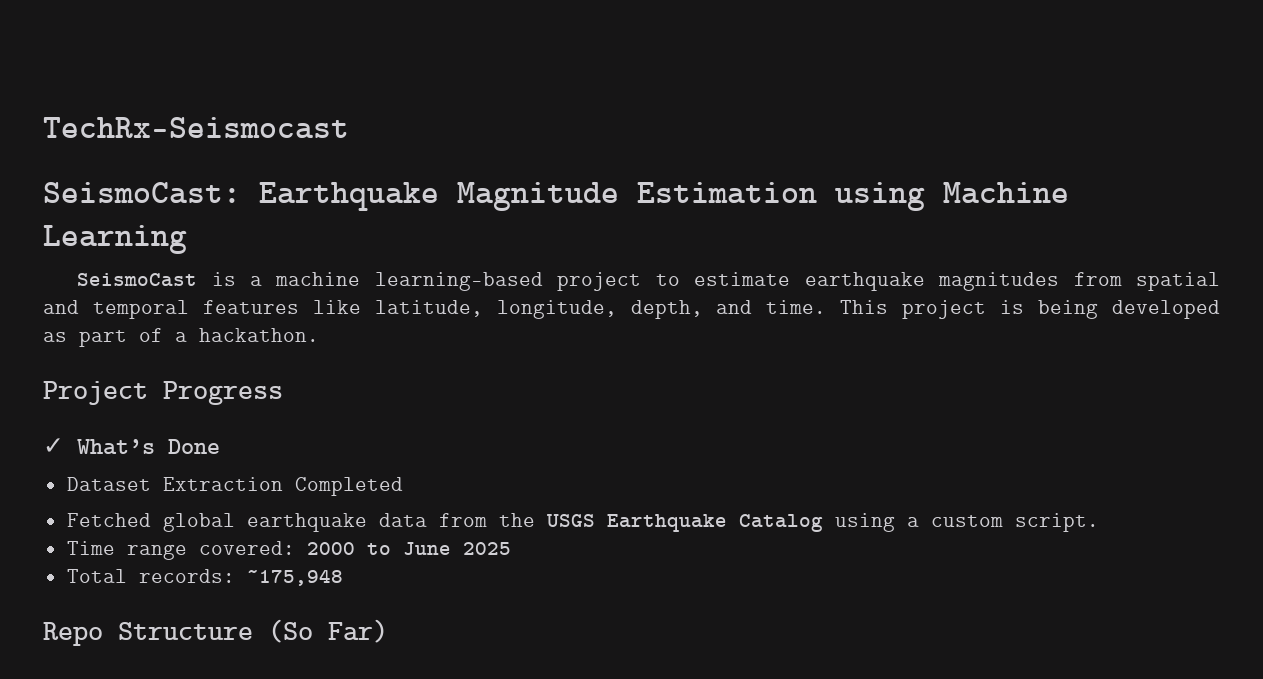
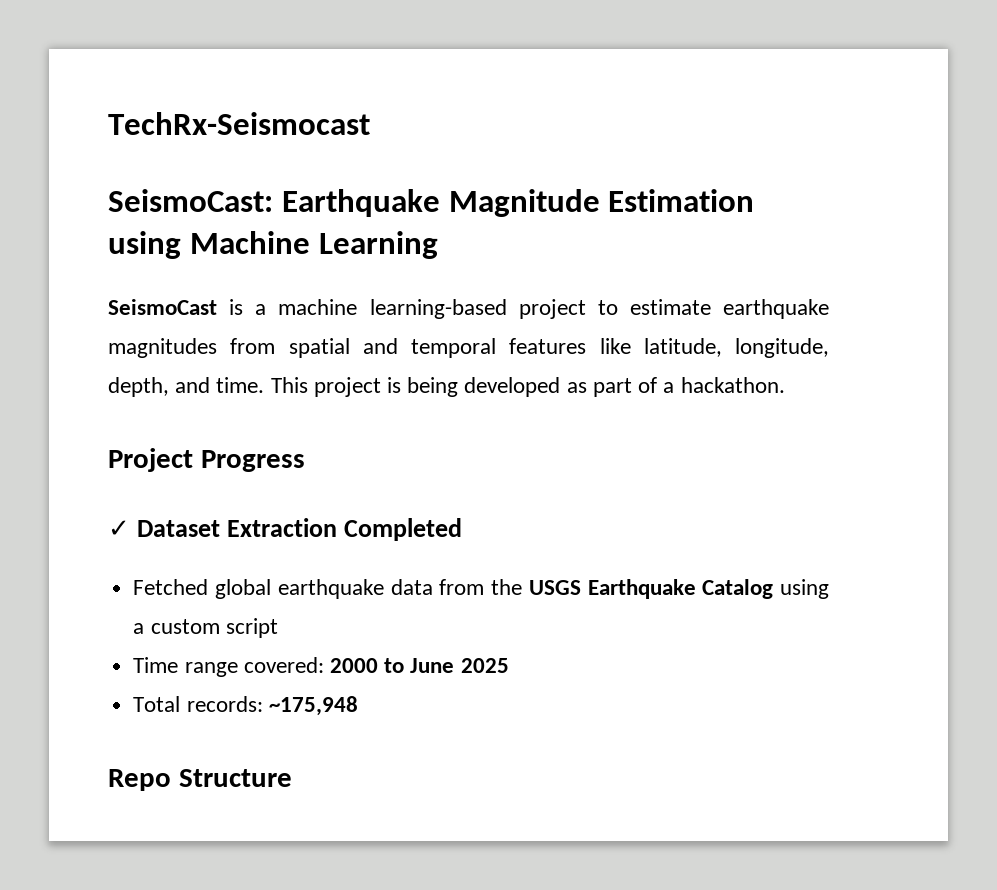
[77,439,220,455] What’s Done // -> (130, 528) none
[1014,513,1099,532] script. -> [225,618,278,638] script
[268,619,388,643] (So Far) -> (292, 778) none

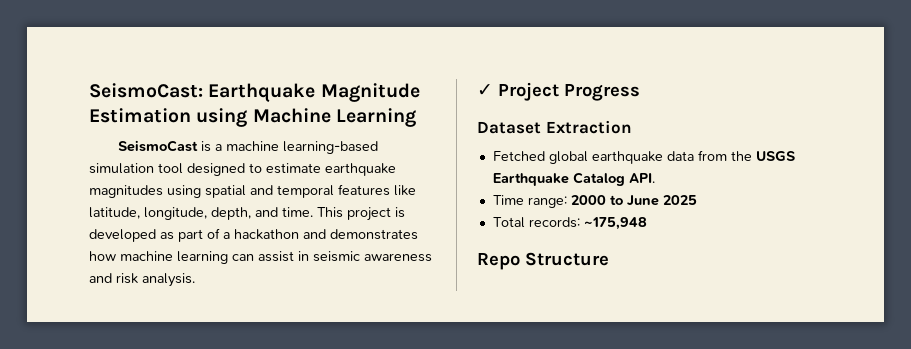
[108,112,370,135] TechRx-Seismocast // -> (89, 90) none
[518,299,586,319] project -> [89,163,245,176] simulation tool designed
[230,338,276,354] from -> [167,185,201,198] using
[407,377,459,397] being -> (405, 212) none
[680,377,785,393] hackathon. // -> [234,229,418,240] [89,251,432,264] [89,273,195,287] [477,84,493,96] hackathon and demonstrates how machine learning can assist in seismic awareness and risk analysis. // ✓
[108,520,130,537] ✓ -> (640, 92) none
[344,518,463,541] Completed -> (632, 127) none
[780,579,829,599] [133,618,278,638] using a custom script -> [628,173,655,183] API.
[184,657,324,677] range covered: -> [527,196,567,208] range:

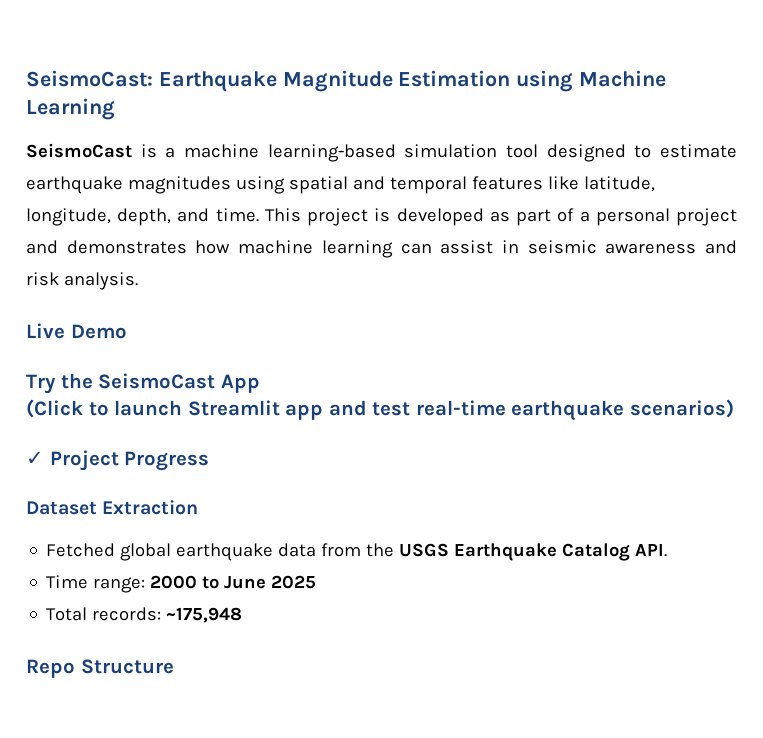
[234,229,299,240] hackathon -> [595,208,738,226] personal project
(195, 280) none -> [26,323,127,339] [26,373,260,394] [26,399,734,421] // Live Demo // Try the SeismoCast App // (Click to launch Streamlit app and test real-time earthquake scenarios)

